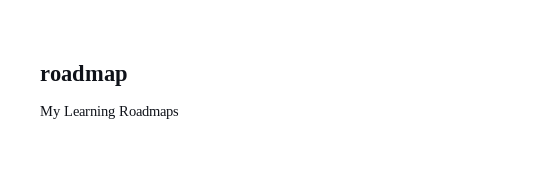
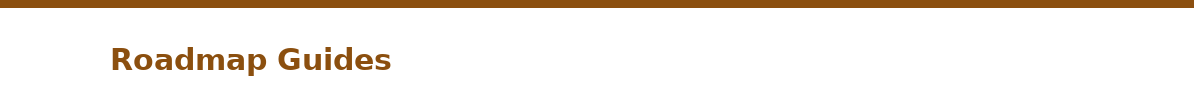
[40,65,128,86] [40,106,179,119] roadmap // My Learning Roadmaps -> [110,47,392,76] Roadmap Guides

